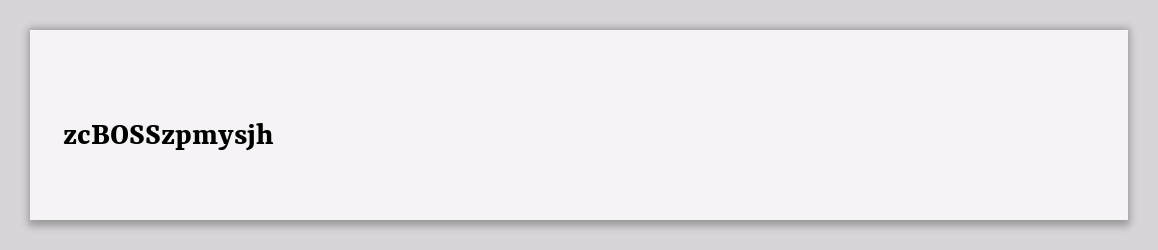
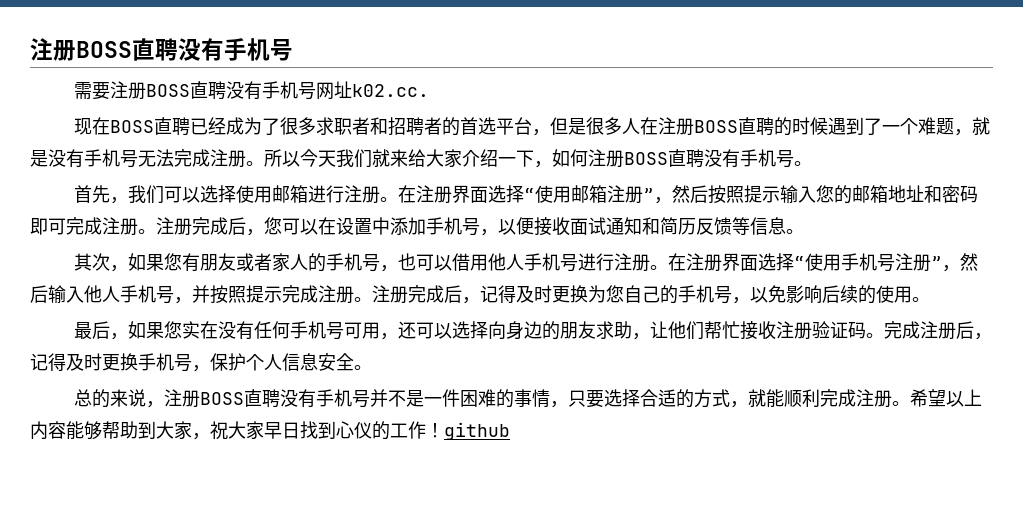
[63,123,274,151] zcBOSSzpmysjh -> [30,38,293,61] [73,81,429,100] [73,117,990,136] [30,149,812,168] [73,185,978,204] [30,217,804,236] [73,253,978,272] [30,285,930,304] [73,321,992,340] [30,353,372,372] [73,389,982,408] [30,421,510,440] 注册BOSS直聘没有手机号 // 需要注册BOSS直聘没有手机号网址k02.cc. // 现在BOSS直聘已经成为了很多求职者和招聘者的首选平台，但是很多人在注册BOSS直聘的时候遇到了一个难题，就是没有手机号无法完成注册。所以今天我们就来给大家介绍一下，如何注册BOSS直聘没有手机号。 // 首先，我们可以选择使用邮箱进行注册。在注册界面选择“使用邮箱注册”，然后按照提示输入您的邮箱地址和密码即可完成注册。注册完成后，您可以在设置中添加手机号，以便接收面试通知和简历反馈等信息。 // 其次，如果您有朋友或者家人的手机号，也可以借用他人手机号进行注册。在注册界面选择“使用手机号注册”，然后输入他人手机号，并按照提示完成注册。注册完成后，记得及时更换为您自己的手机号，以免影响后续的使用。 // 最后，如果您实在没有任何手机号可用，还可以选择向身边的朋友求助，让他们帮忙接收注册验证码。完成注册后，记得及时更换手机号，保护个人信息安全。 // 总的来说，注册BOSS直聘没有手机号并不是一件困难的事情，只要选择合适的方式，就能顺利完成注册。希望以上内容能够帮助到大家，祝大家早日找到心仪的工作！github

